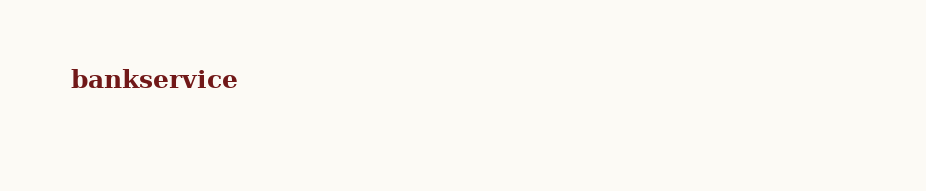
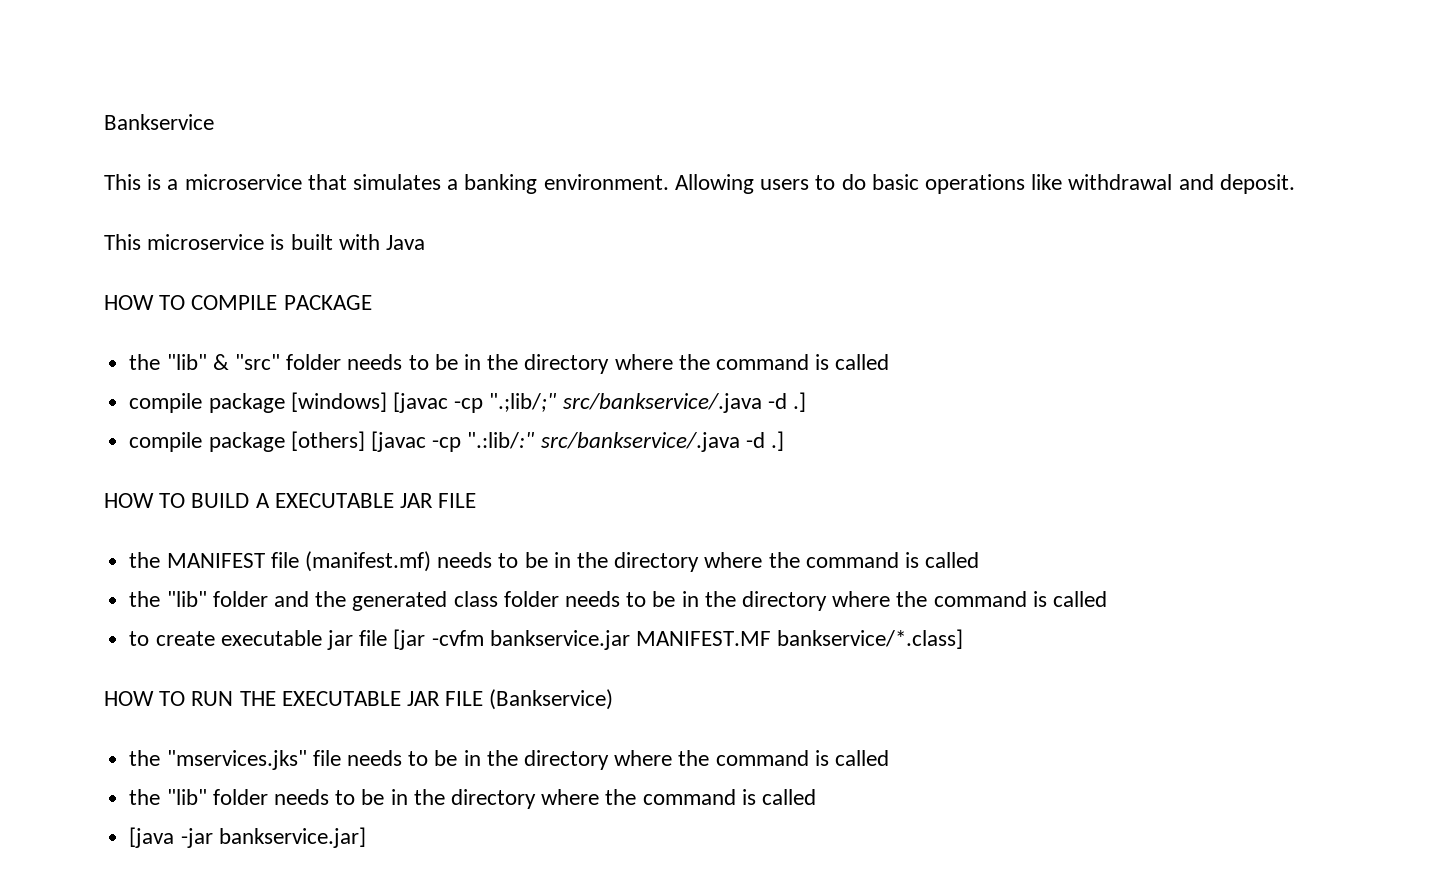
[71,69,238,88] bankservice -> [104,114,214,130] [104,174,1295,194] [104,234,426,250] [104,295,372,310] [129,354,890,374] [129,392,806,413] [129,431,784,452] [104,493,477,508] [129,551,980,572] [129,591,1108,611] [129,629,964,650] [104,689,614,710] [129,750,890,770] [129,789,817,809] [129,827,366,848] Bankservice // This is a microservice that simulates a banking environment. Allowing users to do basic operations like withdrawal and deposit. // This microservice is built with Java // HOW TO COMPILE PACKAGE // the "lib" & "src" folder needs to be in the directory where the command is called // compile package [windows] [javac -cp ".;lib/;" src/bankservice/.java -d .] // compile package [others] [javac -cp ".:lib/:" src/bankservice/.java -d .] // HOW TO BUILD A EXECUTABLE JAR FILE // the MANIFEST file (manifest.mf) needs to be in the directory where the command is called // the "lib" folder and the generated class folder needs to be in the directory where the command is called // to create executable jar file [jar -cvfm bankservice.jar MANIFEST.MF bankservice/*.class] // HOW TO RUN THE EXECUTABLE JAR FILE (Bankservice) // the "mservices.jks" file needs to be in the directory where the command is called // the "lib" folder needs to be in the directory where the command is called // [java -jar bankservice.jar]

